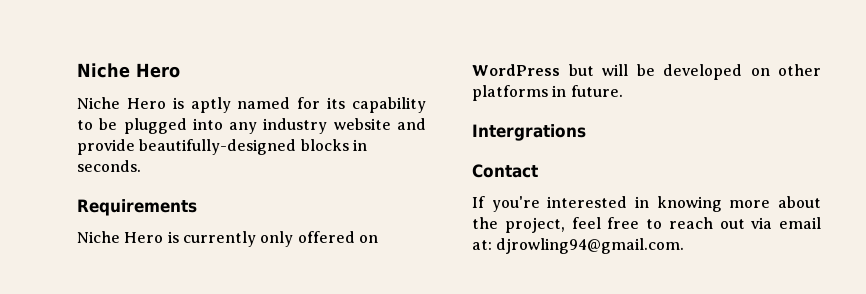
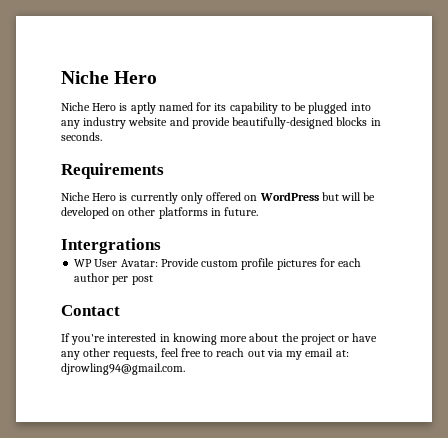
(586, 132) none -> [74,258,362,270] [74,273,153,285] // WP User Avatar: Provide custom profile pictures for each author per post
[504,217,565,233] project, -> [300,333,378,345] [61,348,158,360] project or have any other requests,
(773, 223) none -> [286,351,303,360] my

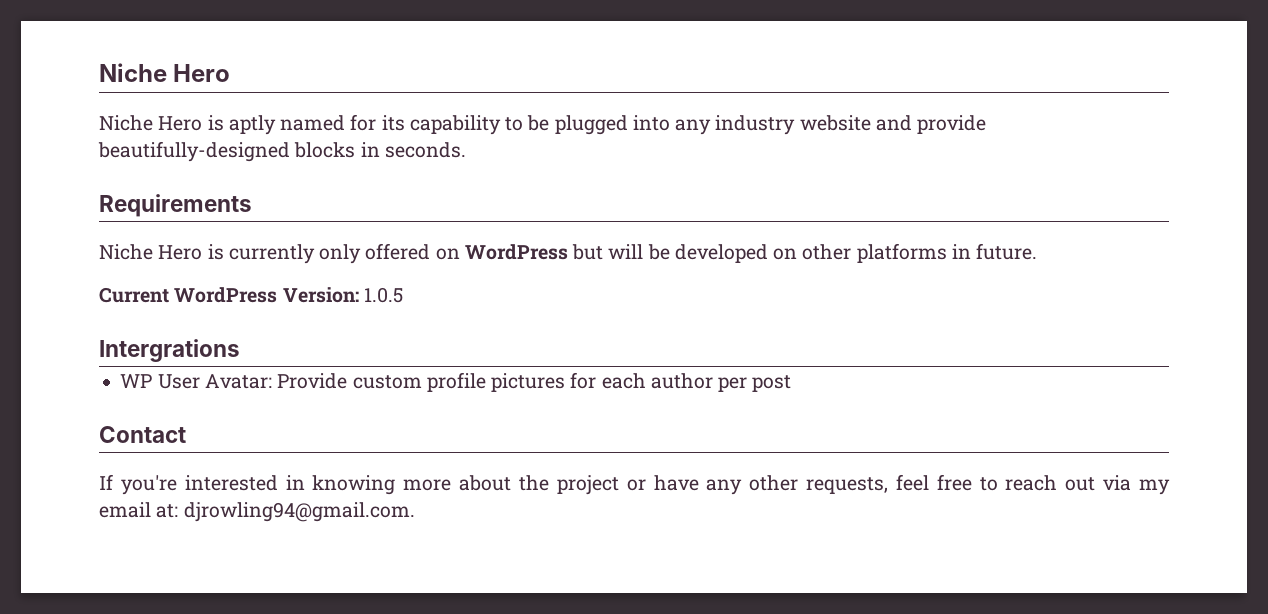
(259, 211) none -> [99,287,403,303] // Current WordPress Version: 1.0.5

